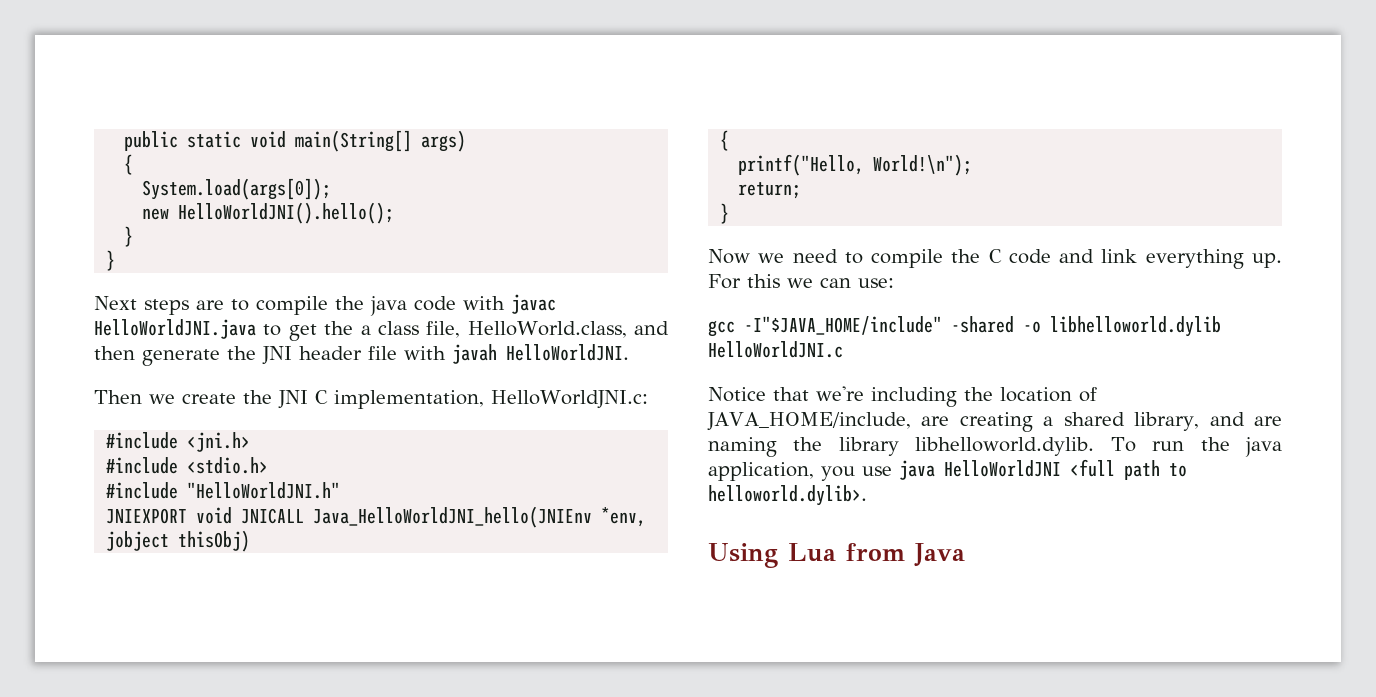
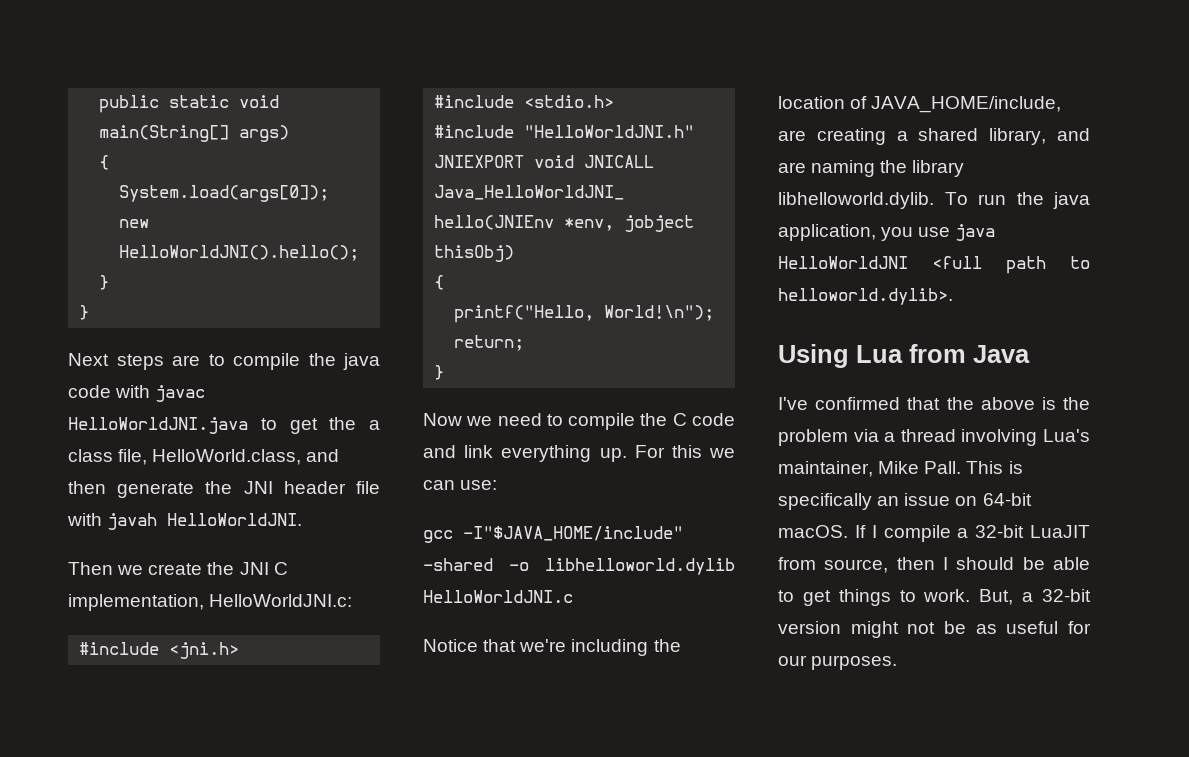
(965, 555) none -> [778,397,1090,410] [778,429,1090,446] [778,461,1023,477] [778,493,1032,510] [778,525,1090,542] [778,557,1090,573] [778,589,1091,606] [778,621,1091,638] [778,655,898,670] // I've confirmed that the above is the problem via a thread involving Lua's maintainer, Mike Pall. This is specifically an issue on 64-bit macOS. If I compile a 32-bit LuaJIT from source, then I should be able to get things to work. But, a 32-bit version might not be as useful for our purposes.

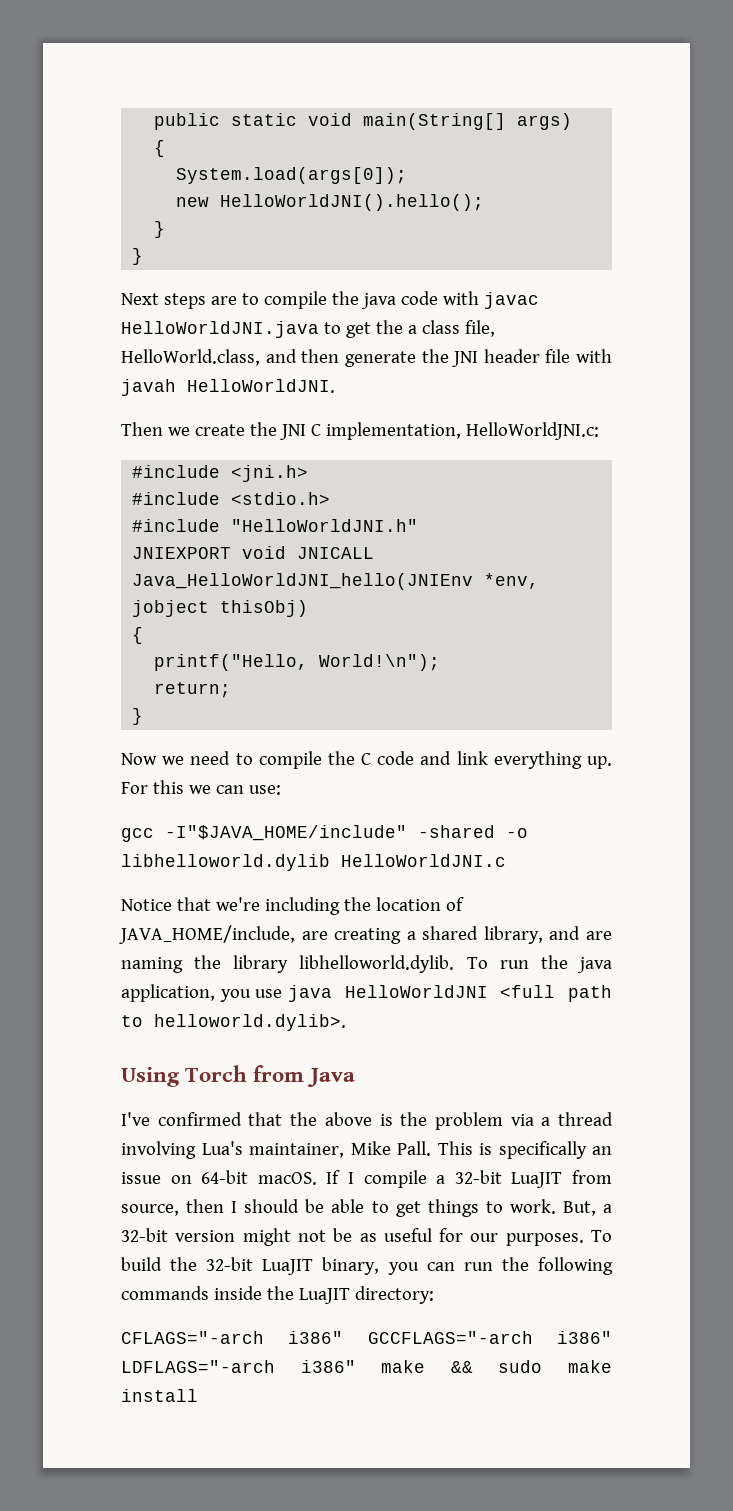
[856,345,903,363] Lua -> [185,1065,248,1082] Torch
(898, 662) none -> [591,1230,612,1242] [121,1257,613,1275] [121,1286,434,1304] [121,1331,612,1344] [121,1360,612,1373] [121,1389,198,1402] To build the 32-bit LuaJIT binary, you can run the following commands inside the LuaJIT directory: // CFLAGS="-arch i386" GCCFLAGS="-arch i386" LDFLAGS="-arch i386" make && sudo make install

